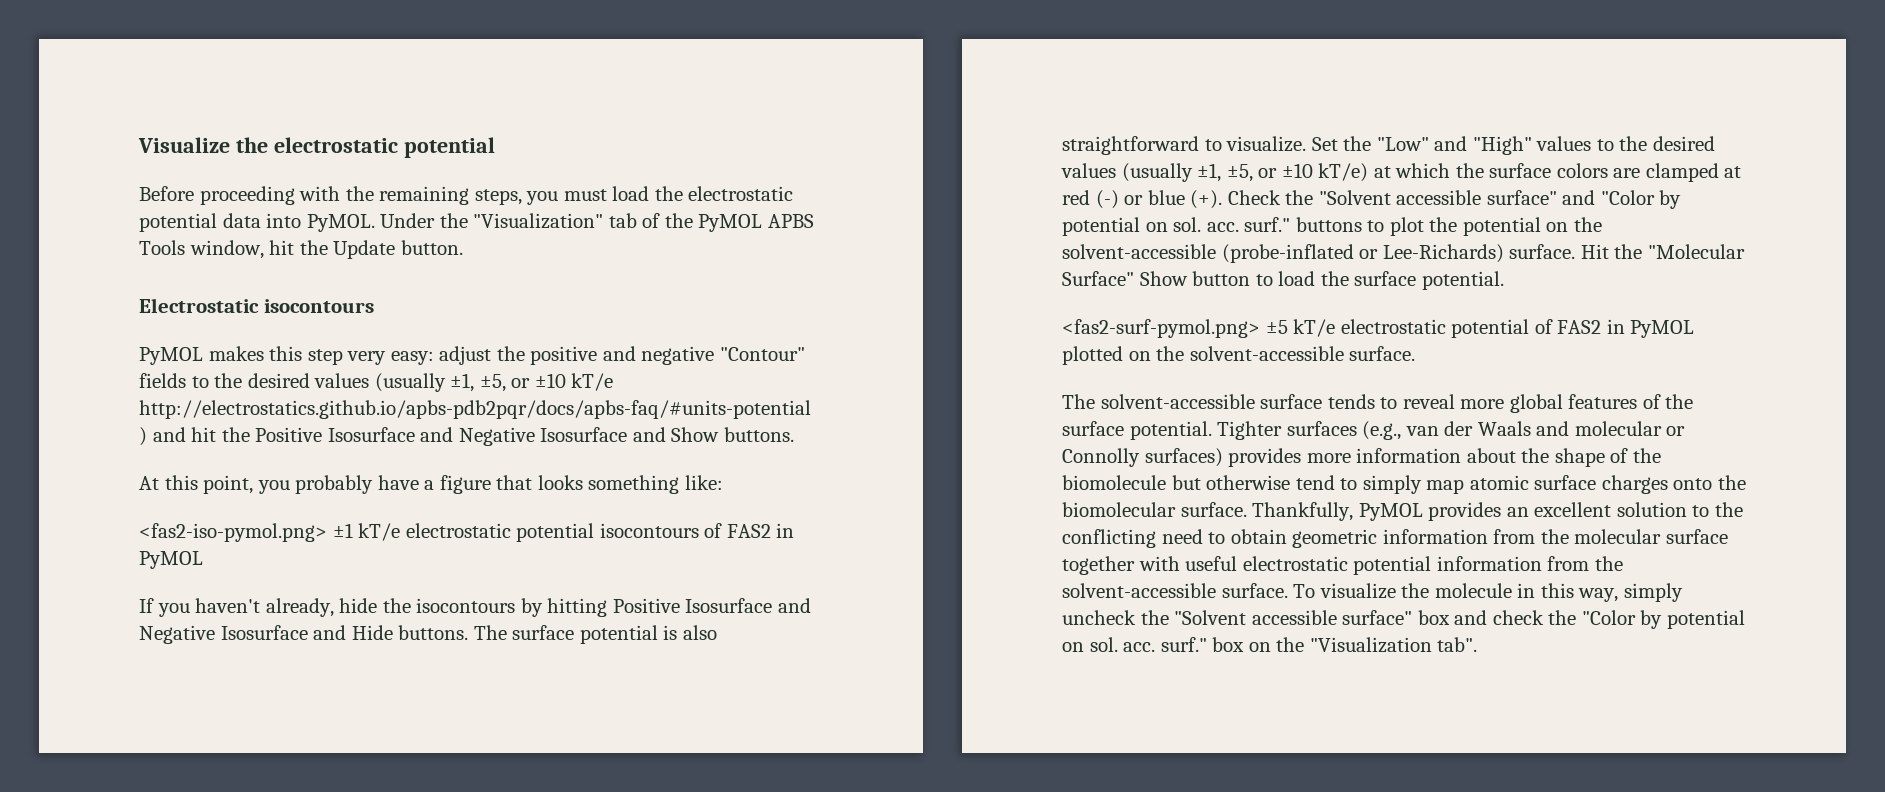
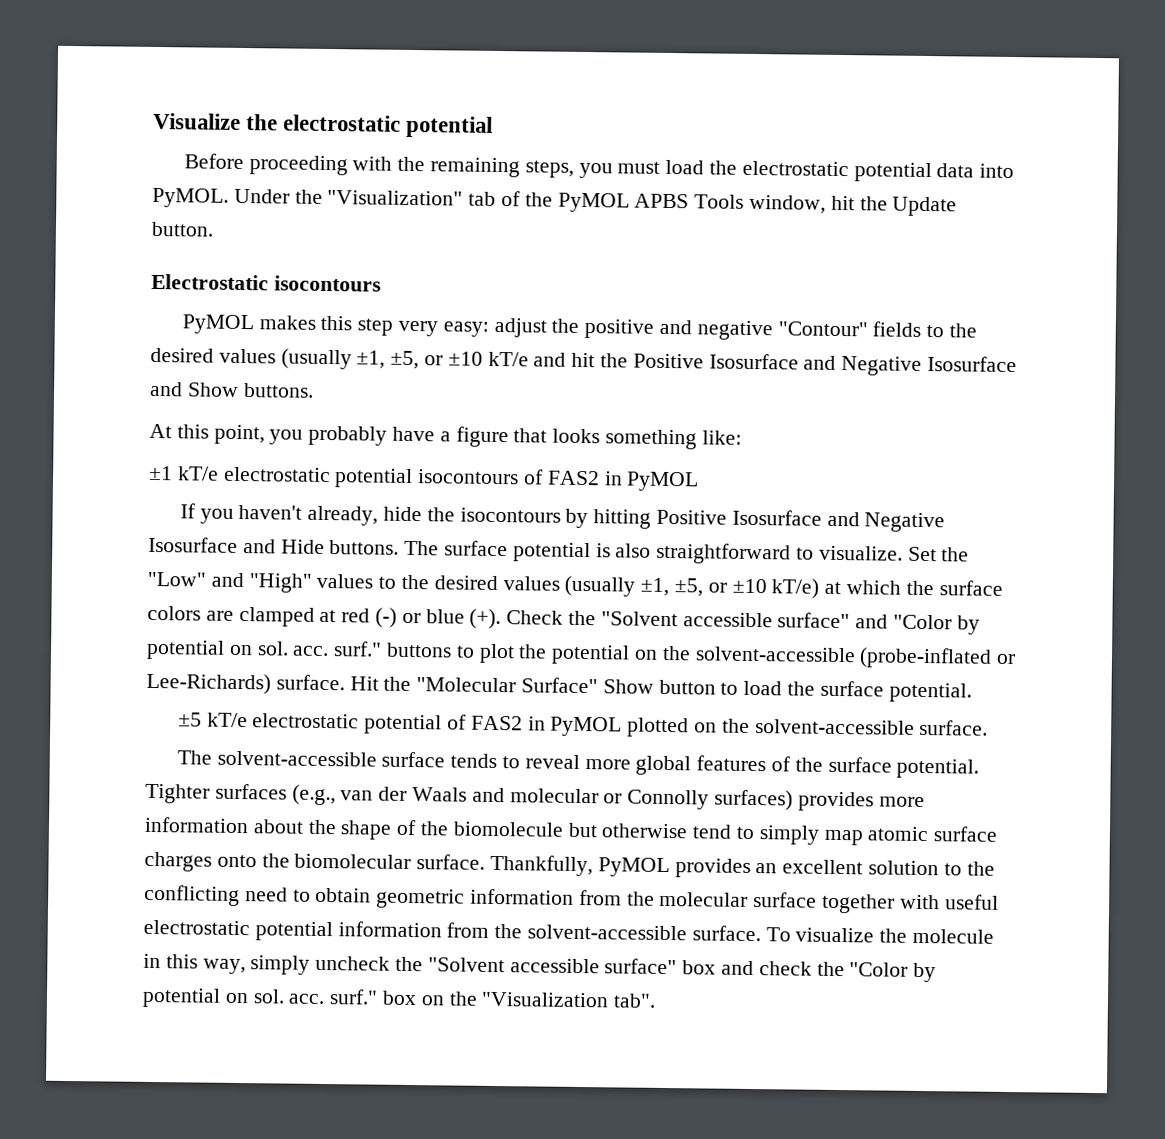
[139,400,811,419] [139,427,147,446] http://electrostatics.github.io/apbs-pdb2pqr/docs/apbs-faq/#units-potential ) -> (529, 359) none
[139,523,327,542] <fas2-iso-pymol.png> -> (742, 437) none
[1062,319,1260,338] <fas2-surf-pymol.png> -> (972, 692) none

